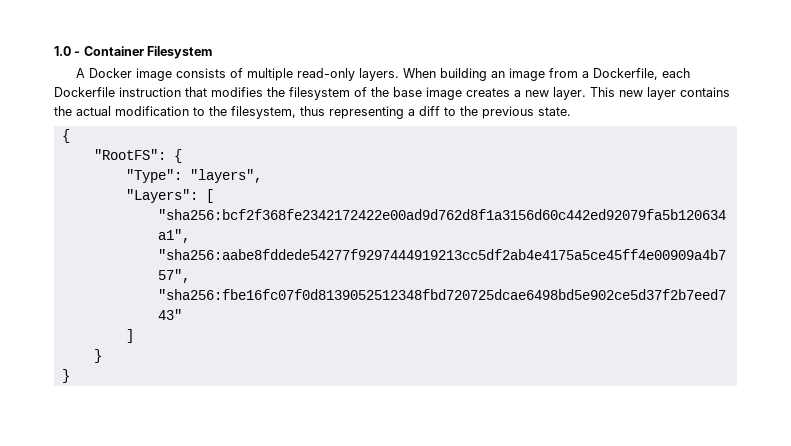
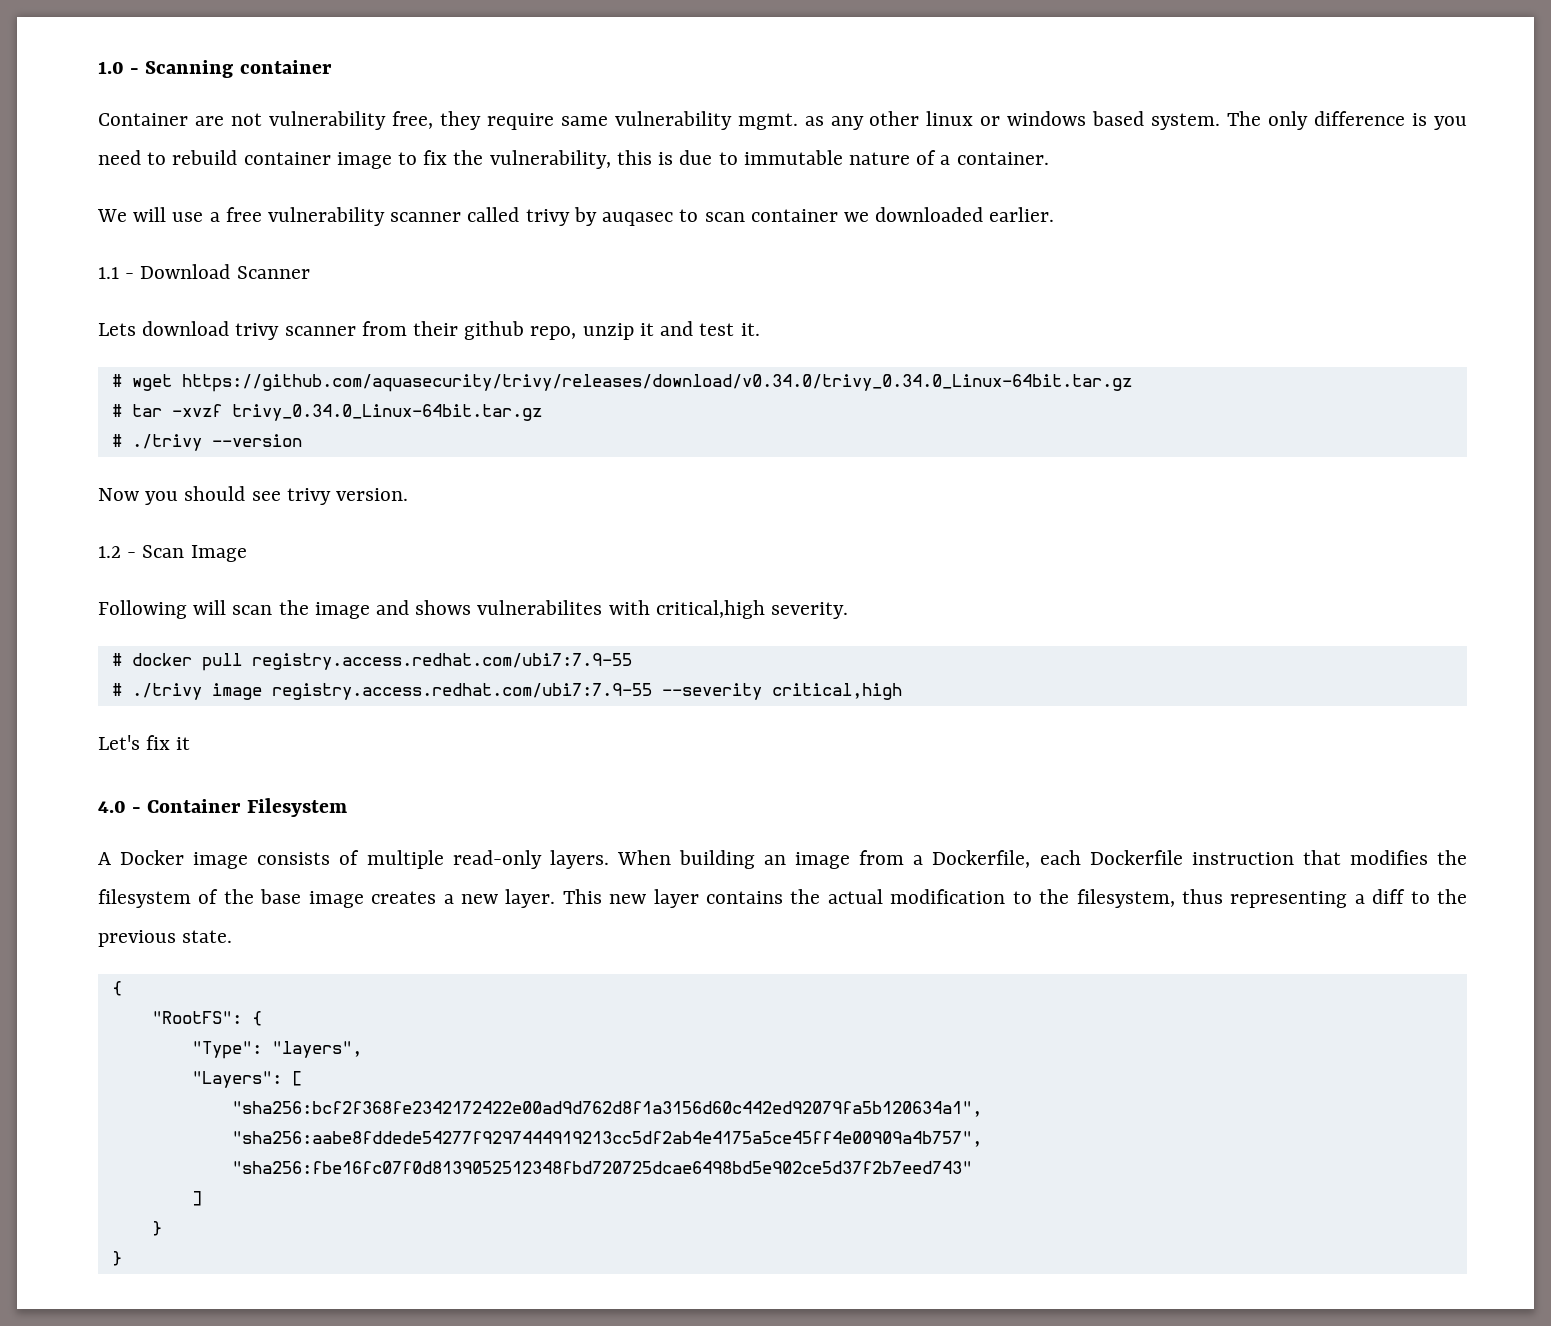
(81, 53) none -> [145,60,332,78] [98,111,1468,130] [98,150,1049,169] [97,207,1055,226] [98,264,310,279] [98,321,760,340] [111,374,1132,392] [111,404,542,421] [111,434,302,451] [98,486,409,505] [98,545,247,562] [98,600,849,619] [111,653,632,671] [111,683,902,700] [98,735,191,750] [98,800,142,813] Scanning container // Container are not vulnerability free, they require same vulnerability mgmt. as any other linux or windows based system. The only difference is you need to rebuild container image to fix the vulnerability, this is due to immutable nature of a container. // We will use a free vulnerability scanner called trivy by auqasec to scan container we downloaded earlier. // 1.1 - Download Scanner // Lets download trivy scanner from their github repo, unzip it and test it. // # wget https://github.com/aquasecurity/trivy/releases/download/v0.34.0/trivy_0.34.0_Linux-64bit.tar.gz // # tar -xvzf trivy_0.34.0_Linux-64bit.tar.gz // # ./trivy --version // Now you should see trivy version. // 1.2 - Scan Image // Following will scan the image and shows vulnerabilites with critical,high severity. // # docker pull registry.access.redhat.com/ubi7:7.9-55 // # ./trivy image registry.access.redhat.com/ubi7:7.9-55 --severity critical,high // Let's fix it // 4.0 -

